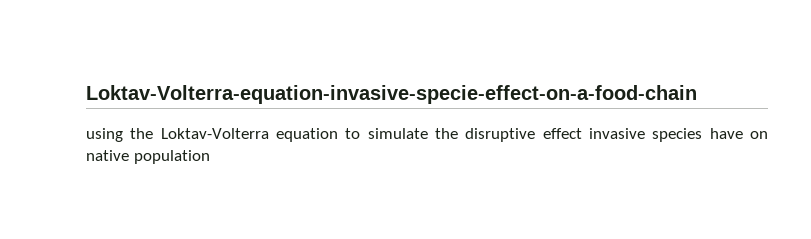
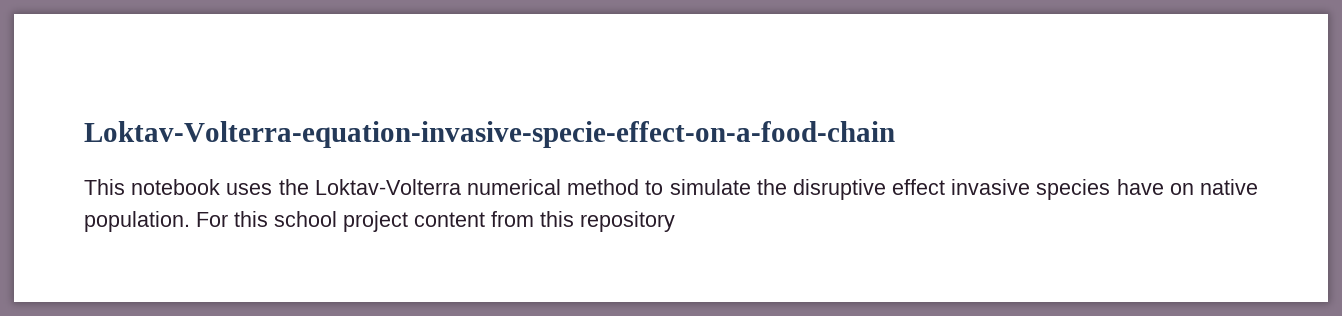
[86,128,338,142] using the Loktav-Volterra equation -> [84,179,640,195] This notebook uses the Loktav-Volterra numerical method
[133,150,210,164] population -> [84,211,675,232] population. For this school project content from this repository

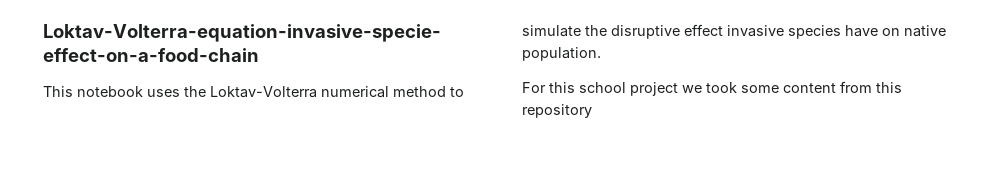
(190, 221) none -> (601, 54) //
(408, 221) none -> [682,82,779,93] we took some

